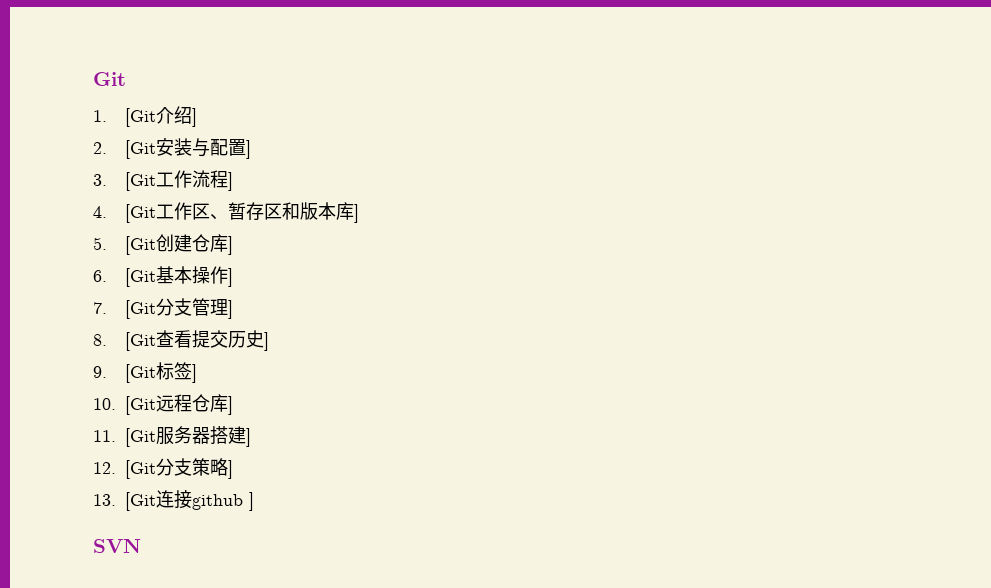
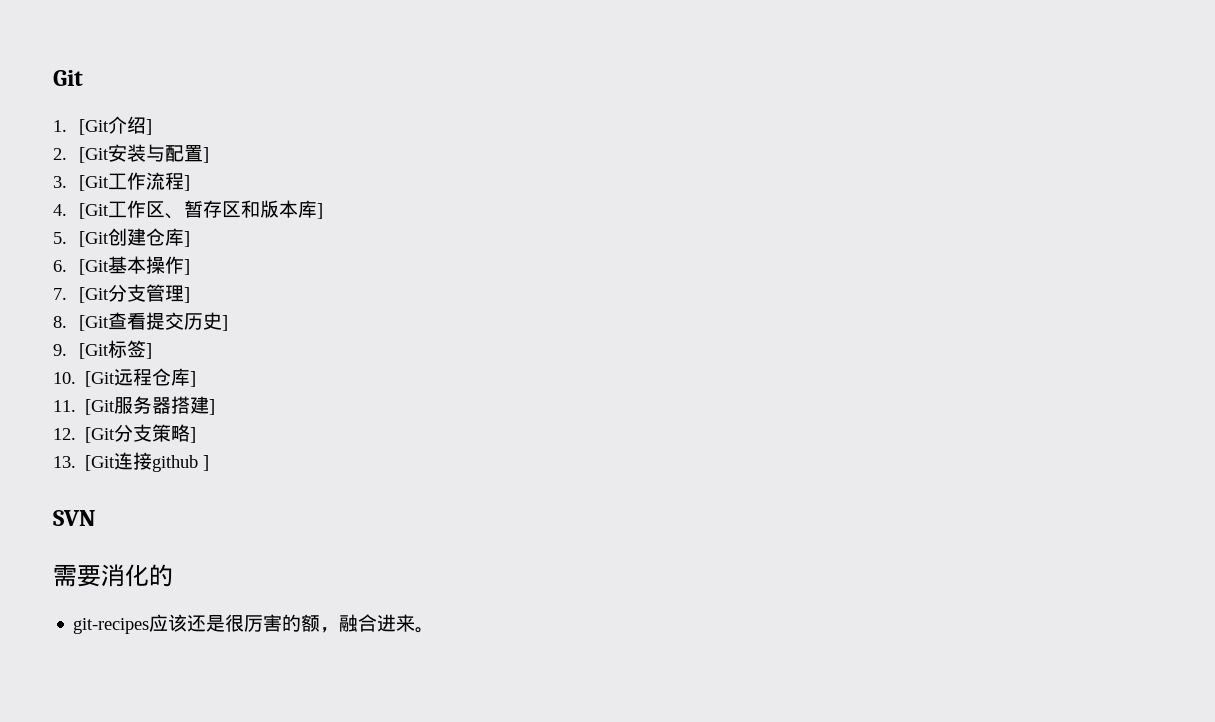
(141, 546) none -> [53,564,173,587] [73,614,435,634] // 需要消化的 // git-recipes应该还是很厉害的额，融合进来。

